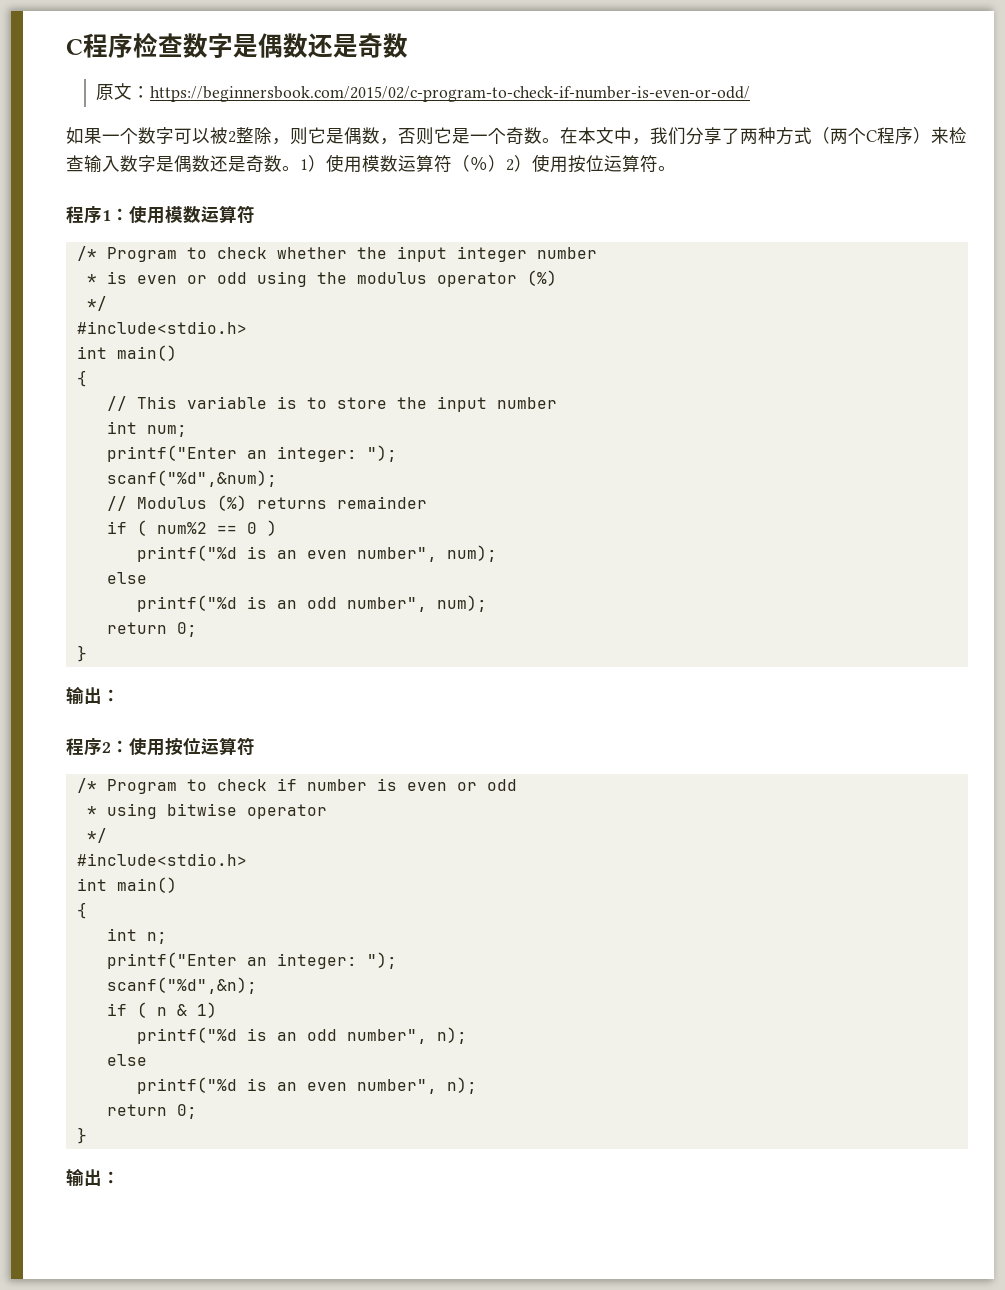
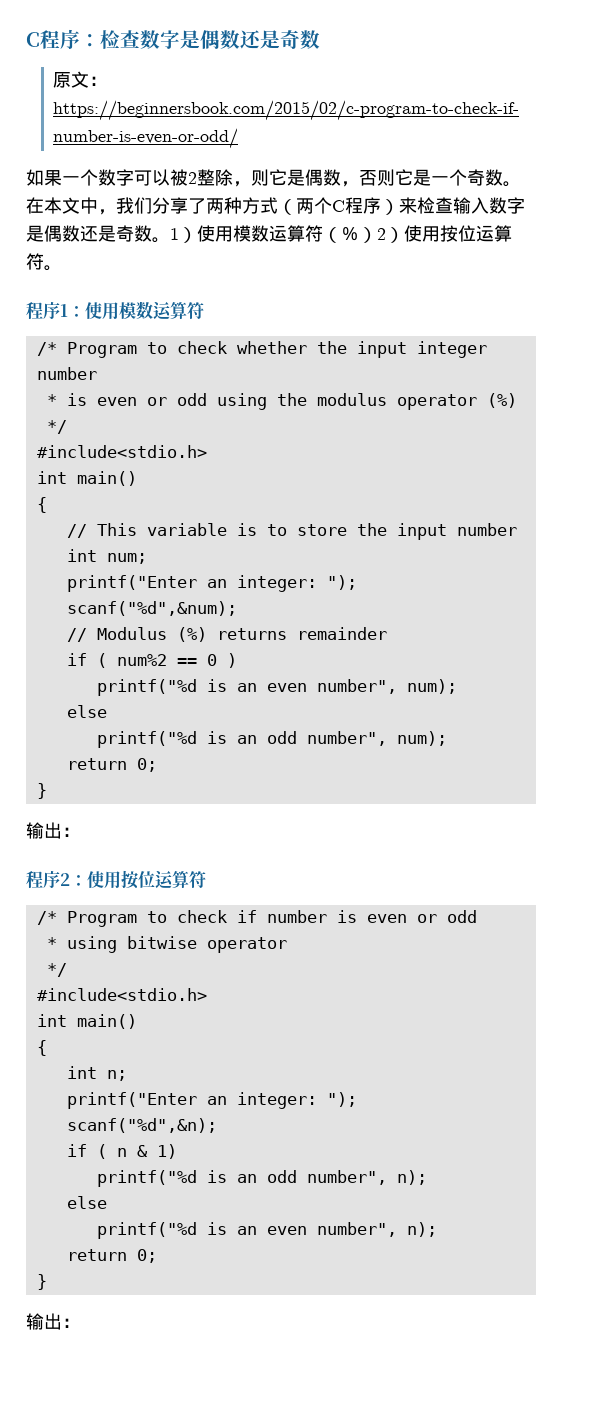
[66,33,133,58] C程序 -> [26,29,100,49] C程序：

